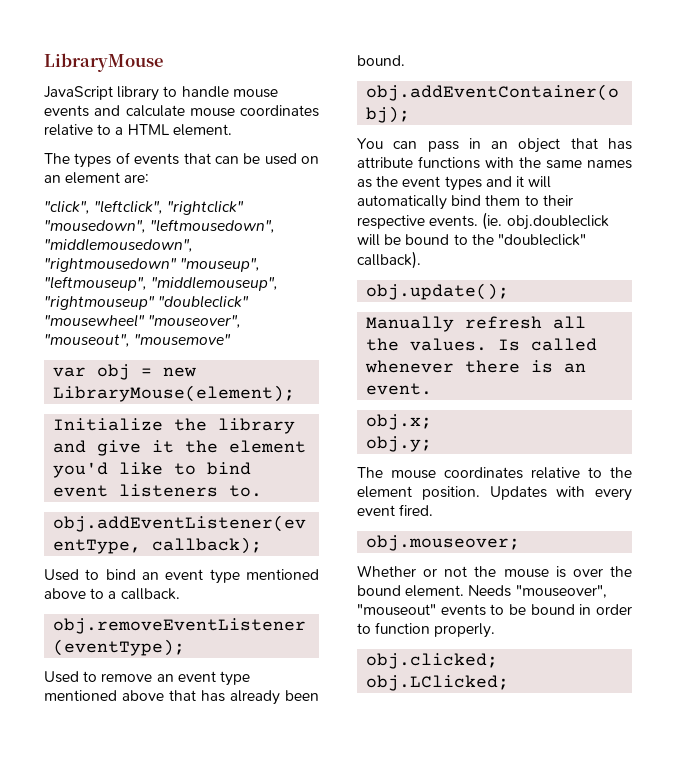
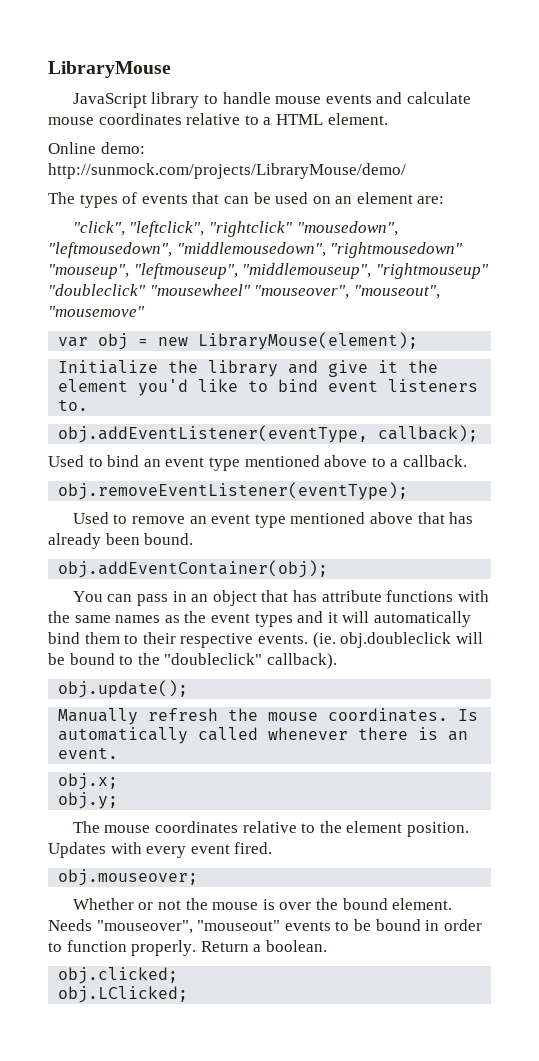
(232, 130) none -> [48,142,145,154] [48,163,406,179] // Online demo: http://sunmock.com/projects/LibraryMouse/demo/
[553,316,587,329] [366,338,521,351] all the values. Is -> [228,708,479,722] [58,727,189,744] the mouse coordinates. Is automatically
(496, 630) none -> [200,940,327,952] Return a boolean.

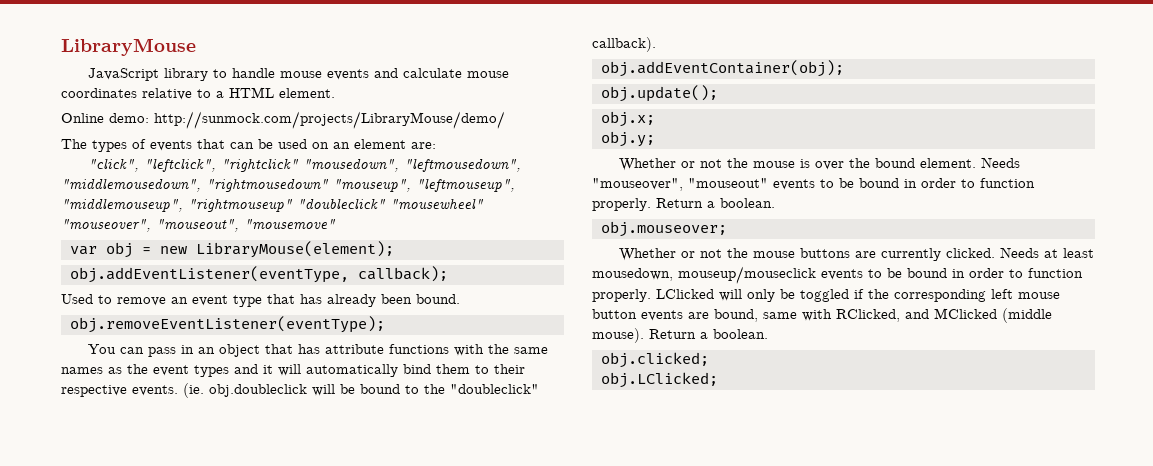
[58,360,439,377] [58,379,479,396] [58,399,89,411] [58,425,479,443] [48,455,467,471] [58,482,409,500] Initialize the library and give it the element you'd like to bind event listeners to. // obj.addEventListener(eventType, callback); // Used to bind an event type mentioned above to a callback. // obj.removeEventListener(eventType); -> [70,266,448,283] obj.addEventListener(eventType, callback);
[290,512,413,524] mentioned above -> (262, 301) none
[58,560,329,578] obj.addEventContainer(obj); -> [70,316,385,333] obj.removeEventListener(eventType);
(337, 661) none -> [601,60,844,77] // obj.addEventContainer(obj);
[58,708,479,725] [58,727,469,744] [58,747,119,759] [58,773,119,790] [58,792,119,809] [72,821,469,837] [48,842,273,858] [58,869,199,886] Manually refresh the mouse coordinates. Is automatically called whenever there is an event. // obj.x; // obj.y; // The mouse coordinates relative to the element position. Updates with every event fired. // obj.mouseover; -> [601,111,655,127] [601,131,655,147] obj.x; // obj.y;
(327, 946) none -> [601,221,727,237] [619,247,1095,261] [592,266,1083,284] [592,289,1060,302] [592,308,1052,323] [592,328,768,343] // obj.mouseover; // Whether or not the mouse buttons are currently clicked. Needs at least mousedown, mouseup/mouseclick events to be bound in order to function properly. LClicked will only be toggled if the corresponding left mouse button events are bound, same with RClicked, and MClicked (middle mouse). Return a boolean.

